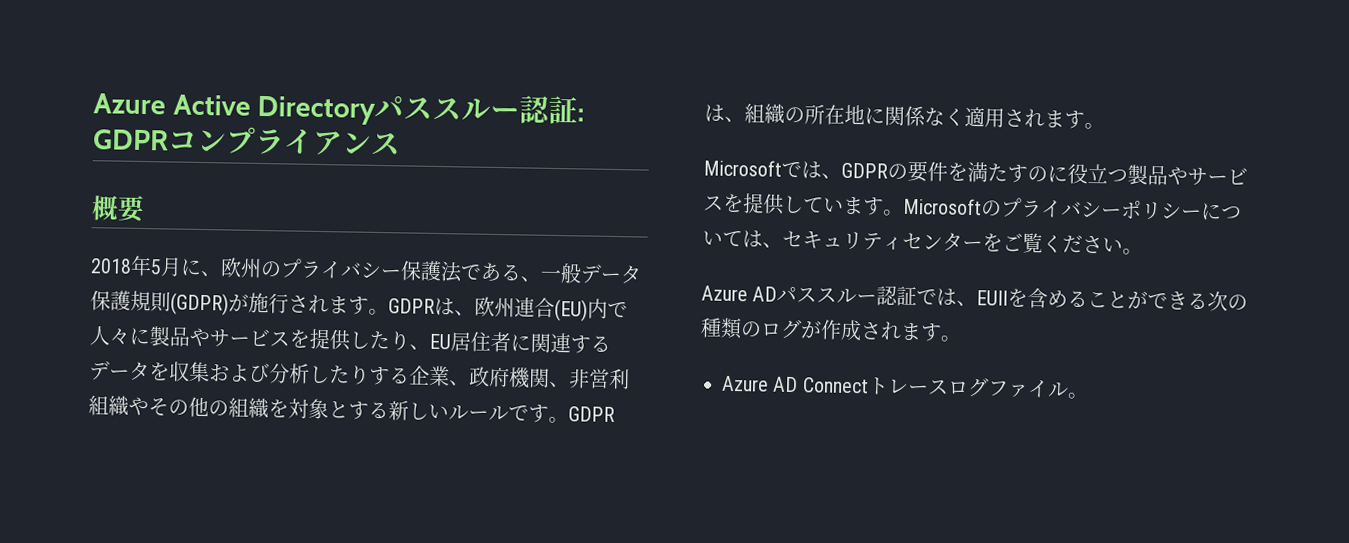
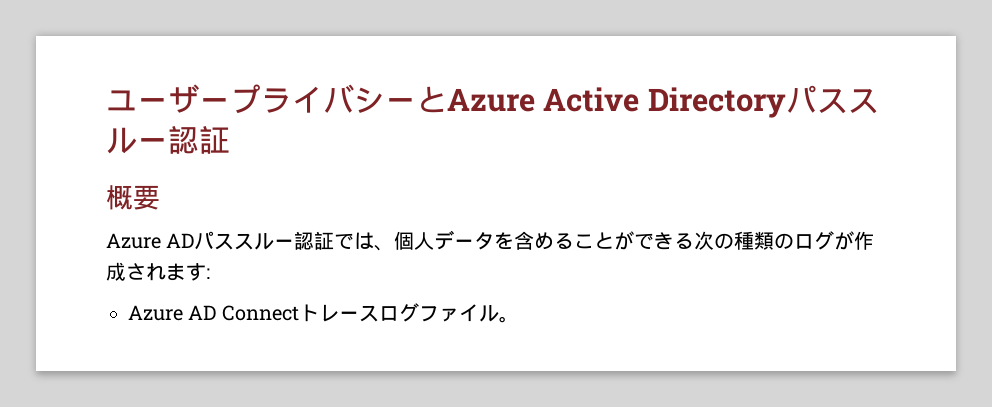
(93, 104) none -> [106,84,447,114] ユーザープライバシーと
[577,108,586,122] [92,126,401,156] [91,195,146,223] [90,255,642,284] [90,290,628,322] [89,325,611,354] [89,360,630,390] [88,395,615,424] [704,103,1105,130] [703,159,1248,186] [703,193,1242,221] [702,230,1143,255] : GDPRコンプライアンス // 概要 // 2018年5月に、欧州のプライバシー保護法である、一般データ保護規則(GDPR)が施行されます。GDPRは、欧州連合(EU)内で人々に製品やサービスを提供したり、EU居住者に関連するデータを収集および分析したりする企業、政府機関、非営利組織やその他の組織を対象とする新しいルールです。GDPRは、組織の所在地に関係なく適用されます。 // Microsoftでは、GDPRの要件を満たすのに役立つ製品やサービスを提供しています。Microsoftのプライバシーポリシーについては、セキュリティセンターをご覧ください。 -> [106,185,160,210] // 概要
[976,290,1009,306] EUII -> [394,230,495,250] 個人データ
[940,335,961,342] 。 -> [206,268,210,279] :

